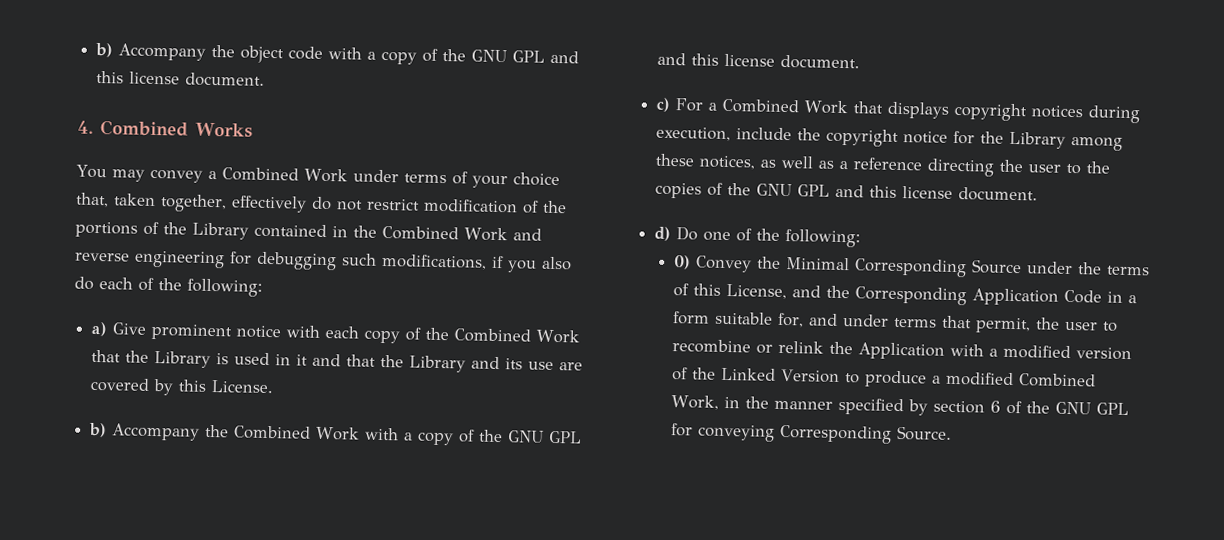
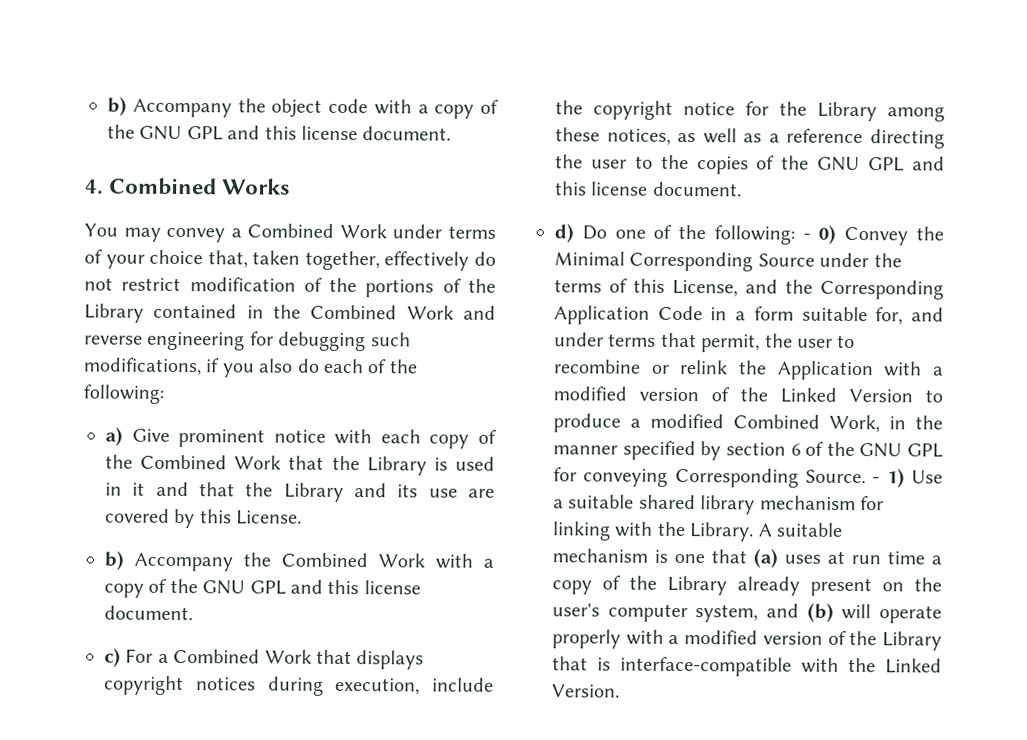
(862, 238) // -> [802,233,811,240] -
(952, 433) none -> [872,468,943,489] [553,494,884,515] [552,521,843,542] [552,548,942,569] [552,575,942,597] [552,602,942,624] [552,629,942,651] [552,656,942,677] [552,684,620,698] - 1) Use a suitable shared library mechanism for linking with the Library. A suitable mechanism is one that (a) uses at run time a copy of the Library already present on the user's computer system, and (b) will operate properly with a modified version of the Library that is interface-compatible with the Linked Version.

